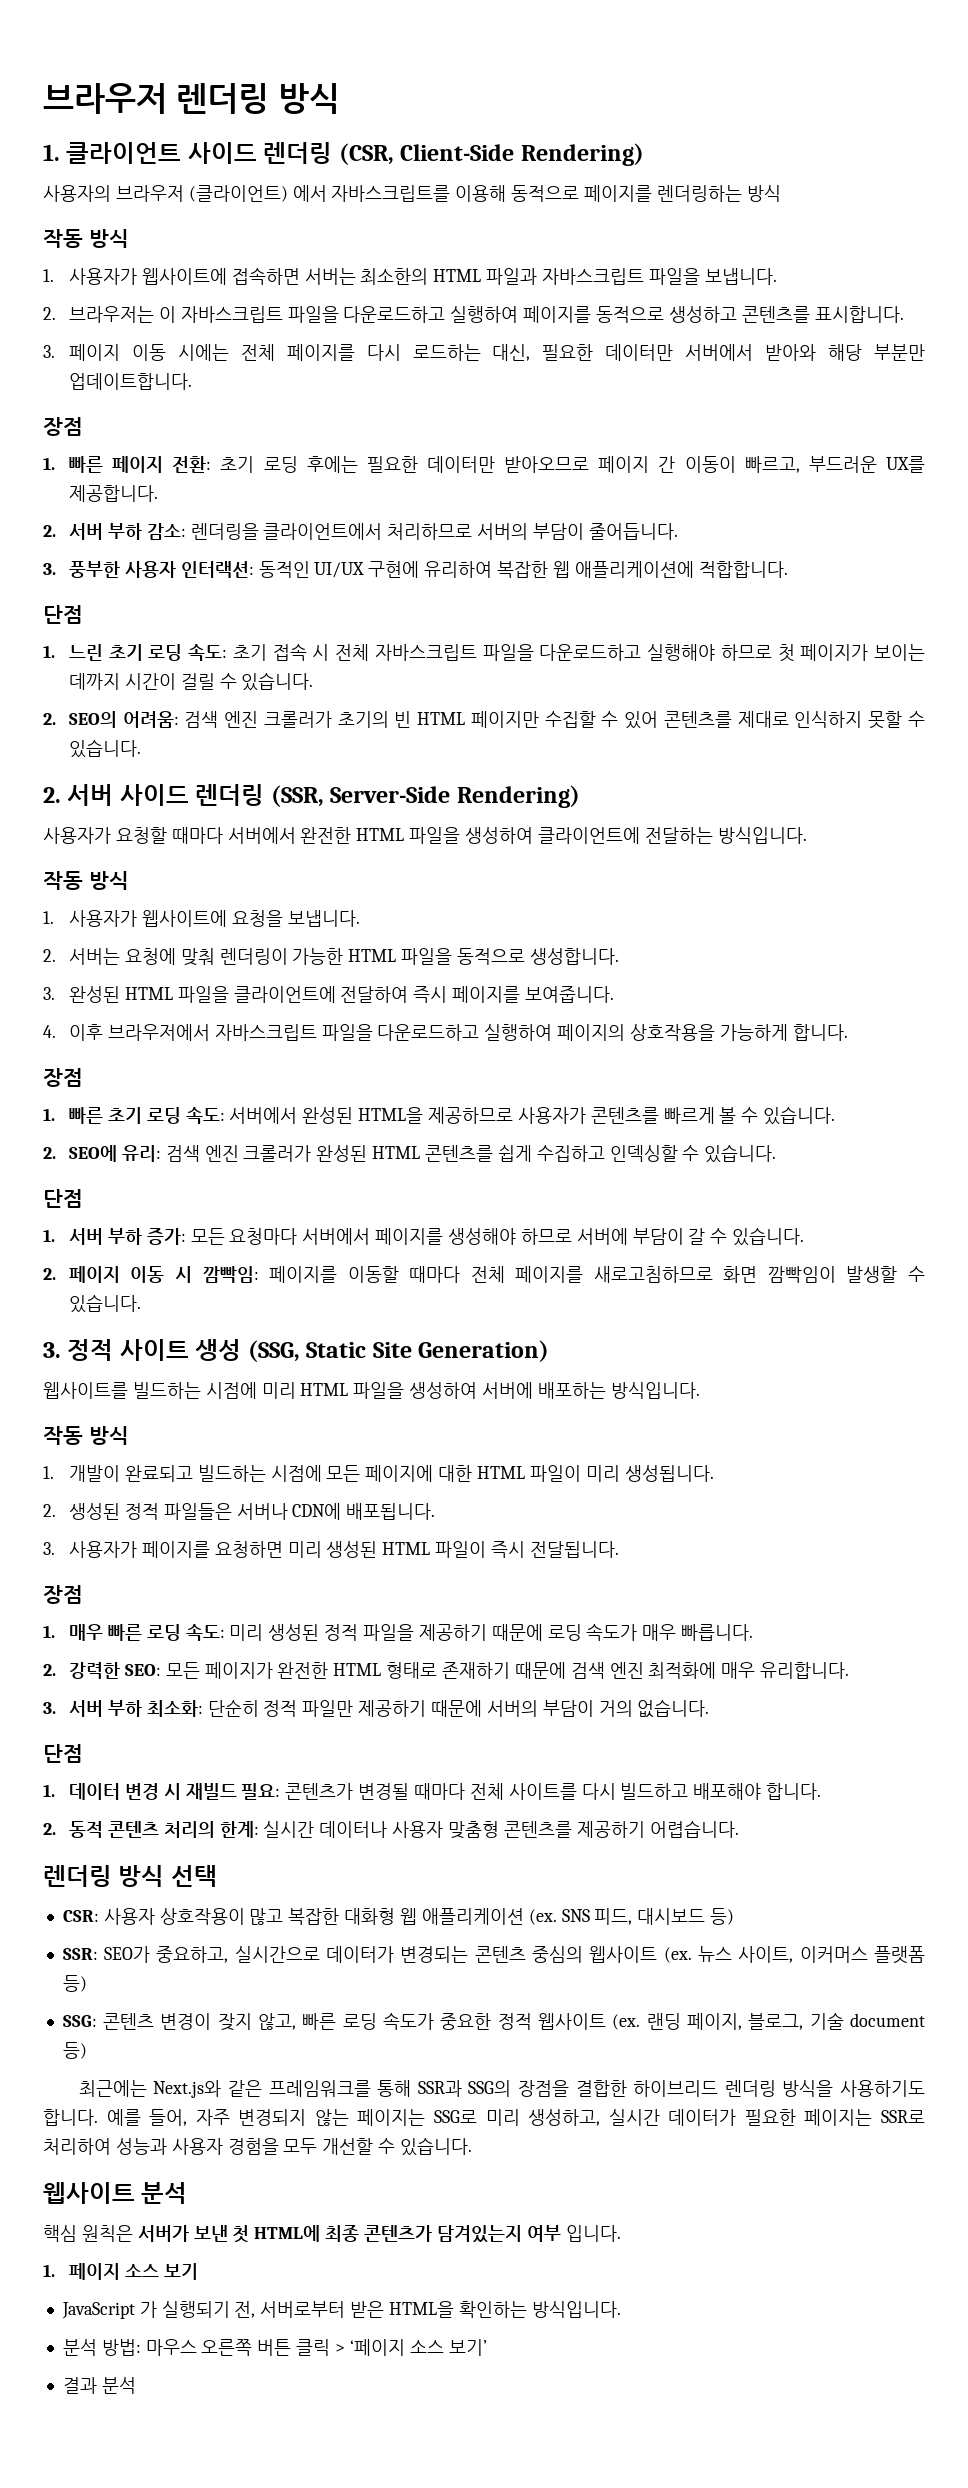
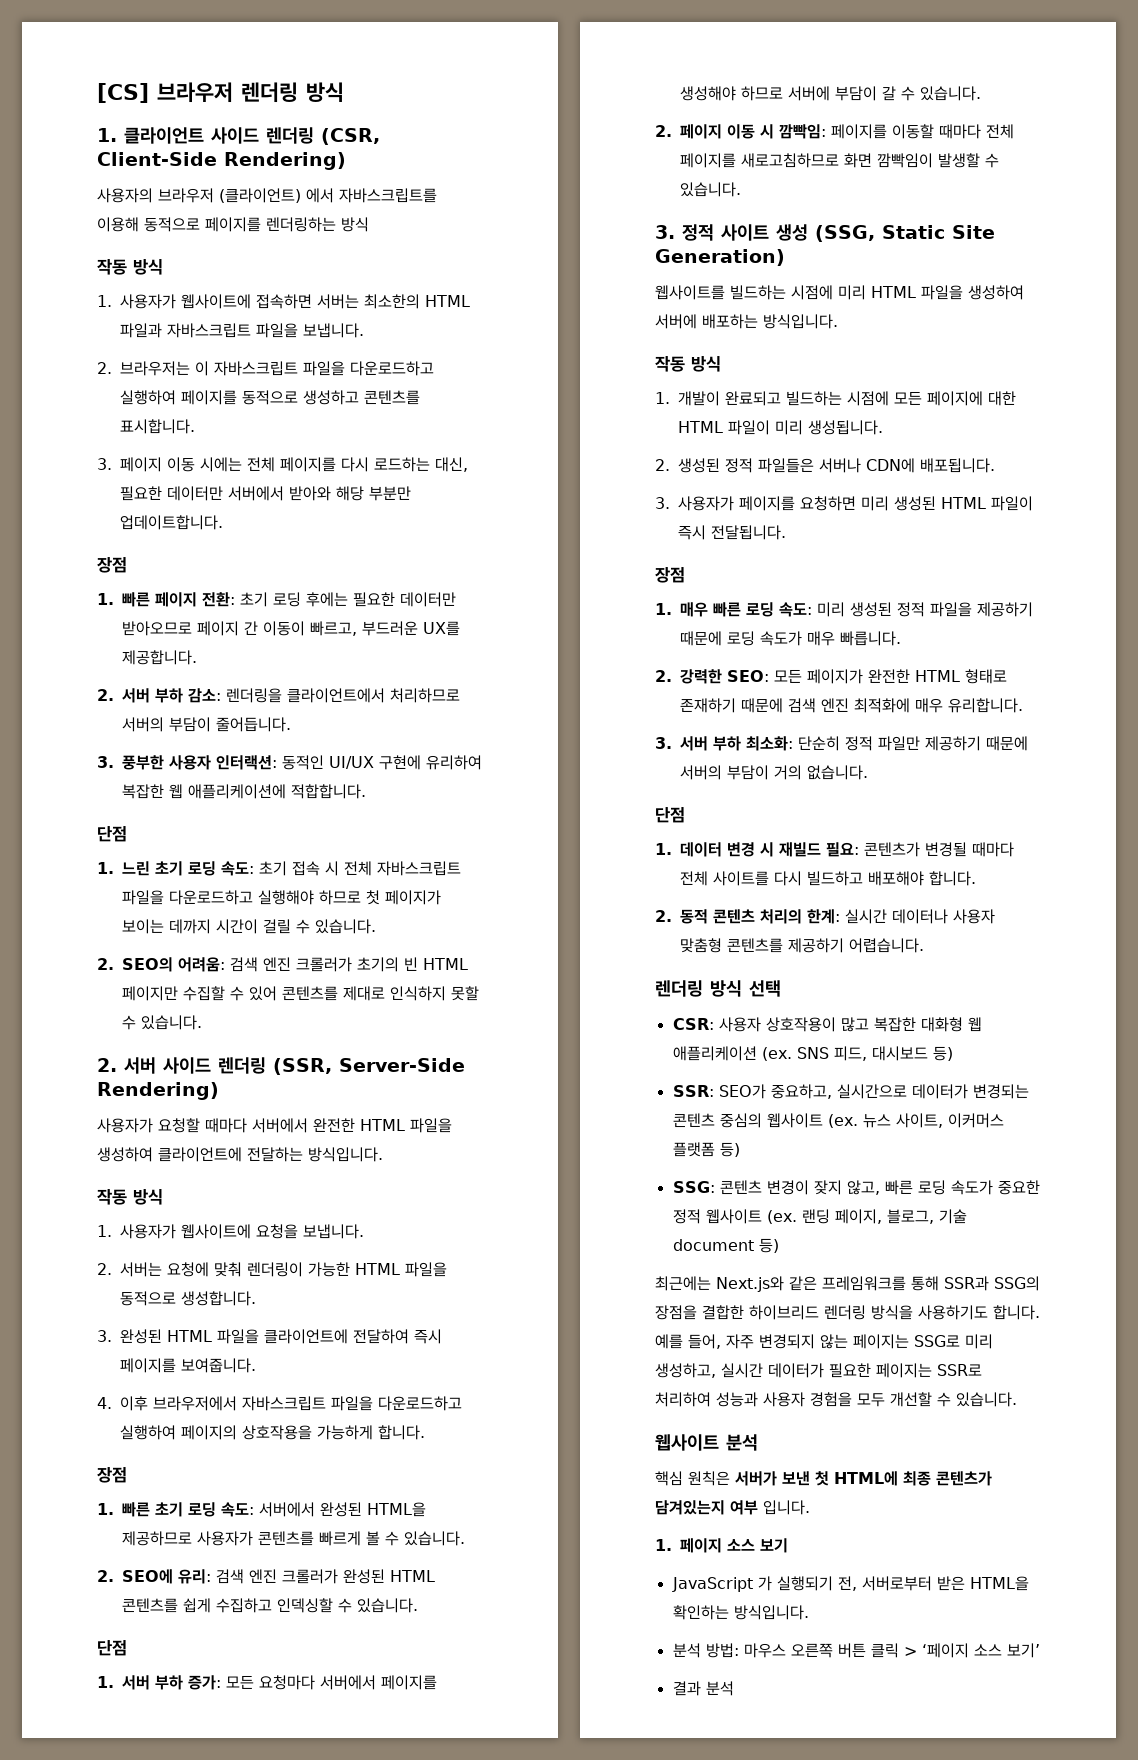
(43, 98) none -> [97,83,149,103] [CS]

